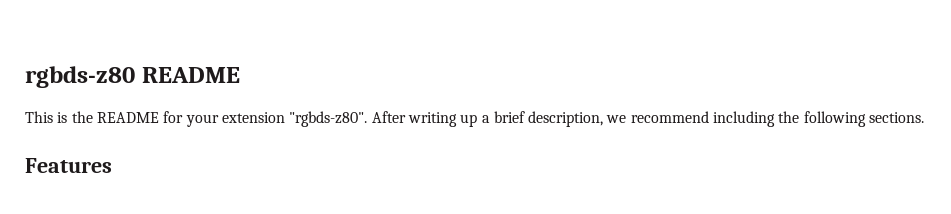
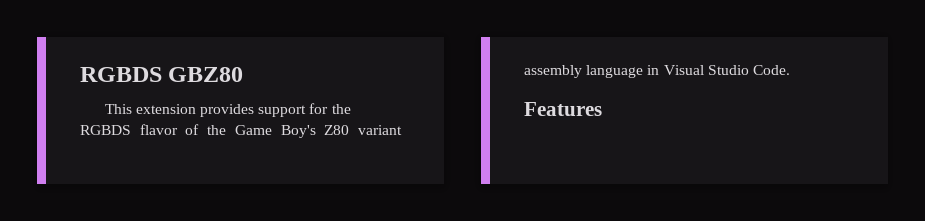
[25,66,240,88] rgbds-z80 README -> [80,67,244,82] RGBDS GBZ80
[57,111,925,127] is the README for your extension "rgbds-z80". After writing up a brief description, we recommend including the following sections. -> [135,103,351,117] [80,124,402,138] [524,65,790,78] extension provides support for the RGBDS flavor of the Game Boy's Z80 variant assembly language in Visual Studio Code.

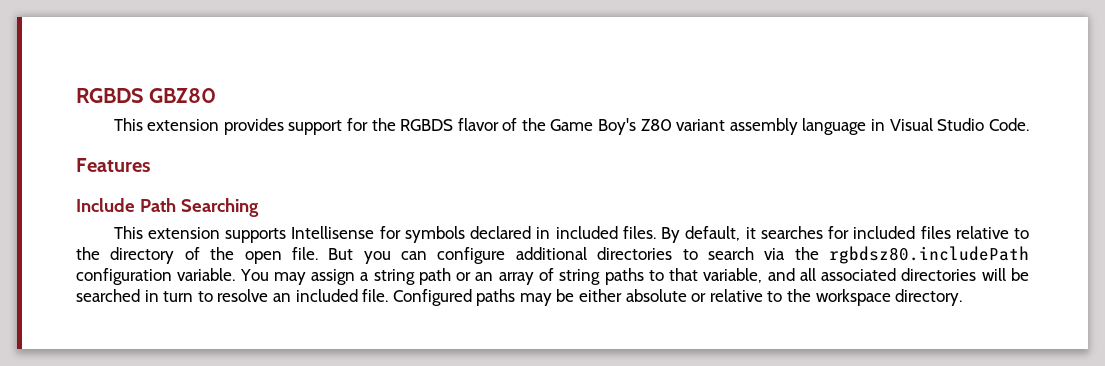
(602, 109) none -> [76,198,259,217] [113,226,1029,243] [76,246,1029,264] [76,268,1029,285] [76,289,963,306] // Include Path Searching // This extension supports Intellisense for symbols declared in included files. By default, it searches for included files relative to the directory of the open file. But you can configure additional directories to search via the rgbdsz80.includePath configuration variable. You may assign a string path or an array of string paths to that variable, and all associated directories will be searched in turn to resolve an included file. Configured paths may be either absolute or relative to the workspace directory.

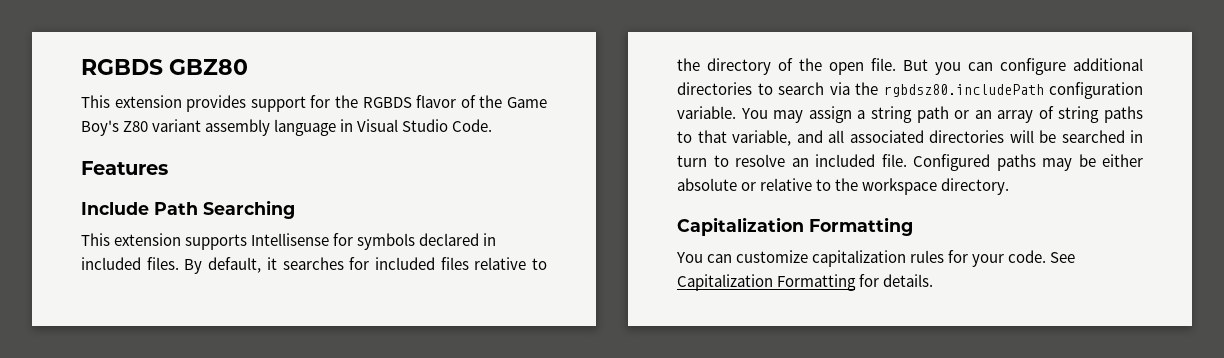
(963, 297) none -> [677,217,913,236] [676,250,1076,267] [677,274,934,291] // Capitalization Formatting // You can customize capitalization rules for your code. See Capitalization Formatting for details.

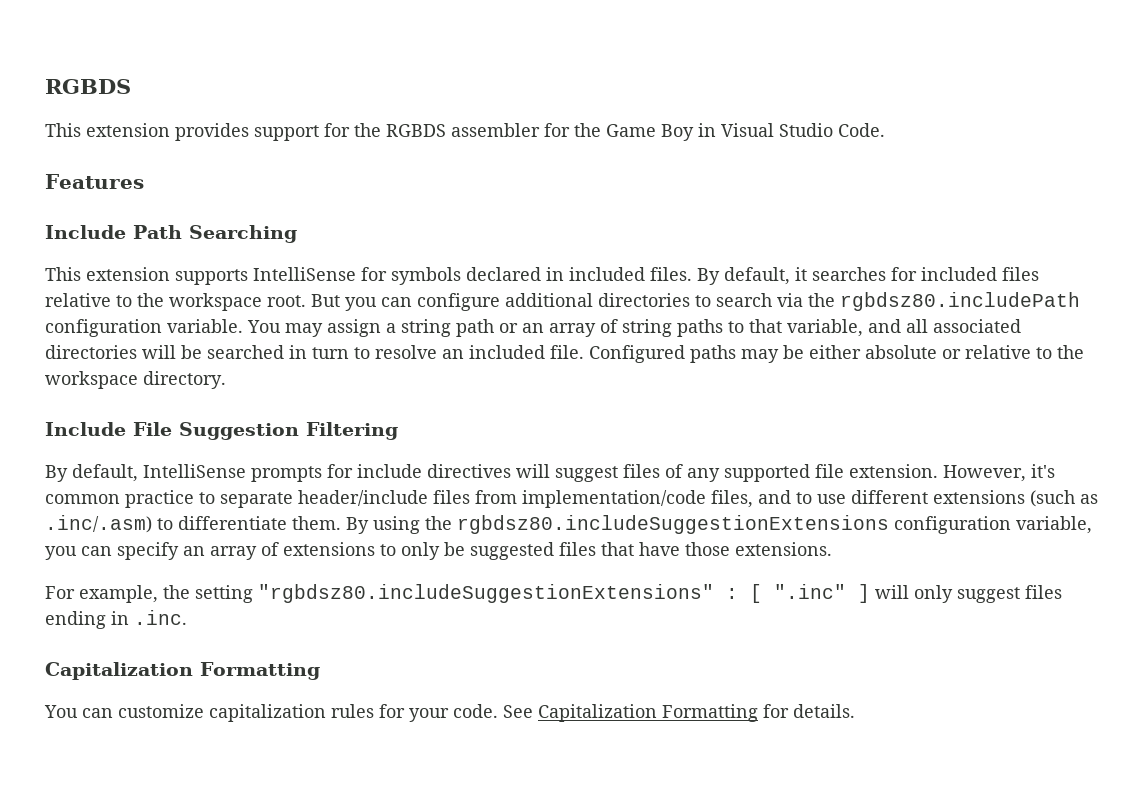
[81,59,248,75] RGBDS GBZ80 -> [45,79,131,94] RGBDS
[416,95,548,108] [81,119,337,136] flavor of the Game Boy's Z80 variant assembly language -> [451,123,694,141] assembler for the Game Boy
[251,233,330,246] Intellisense -> [253,267,356,281] IntelliSense
[707,58,896,75] directory of the open file. -> [169,293,306,311] workspace root.
(1010, 186) none -> [45,422,398,440] [45,464,1055,482] [45,490,1098,508] [45,515,1092,534] [45,542,832,560] [45,584,1062,603] [45,610,187,629] // Include File Suggestion Filtering // By default, IntelliSense prompts for include directives will suggest files of any supported file extension. However, it's common practice to separate header/include files from implementation/code files, and to use different extensions (such as .inc/.asm) to differentiate them. By using the rgbdsz80.includeSuggestionExtensions configuration variable, you can specify an array of extensions to only be suggested files that have those extensions. // For example, the setting "rgbdsz80.includeSuggestionExtensions" : [ ".inc" ] will only suggest files ending in .inc.

